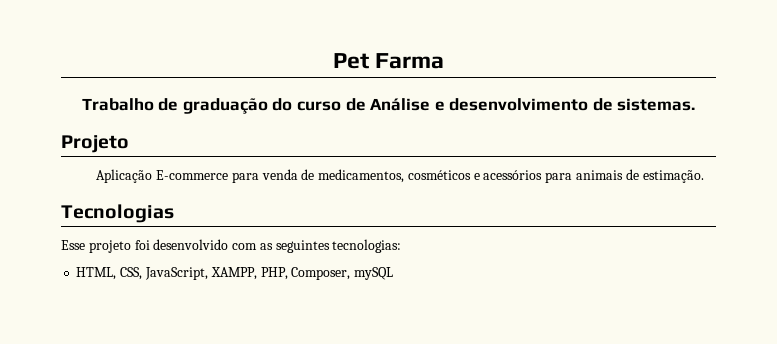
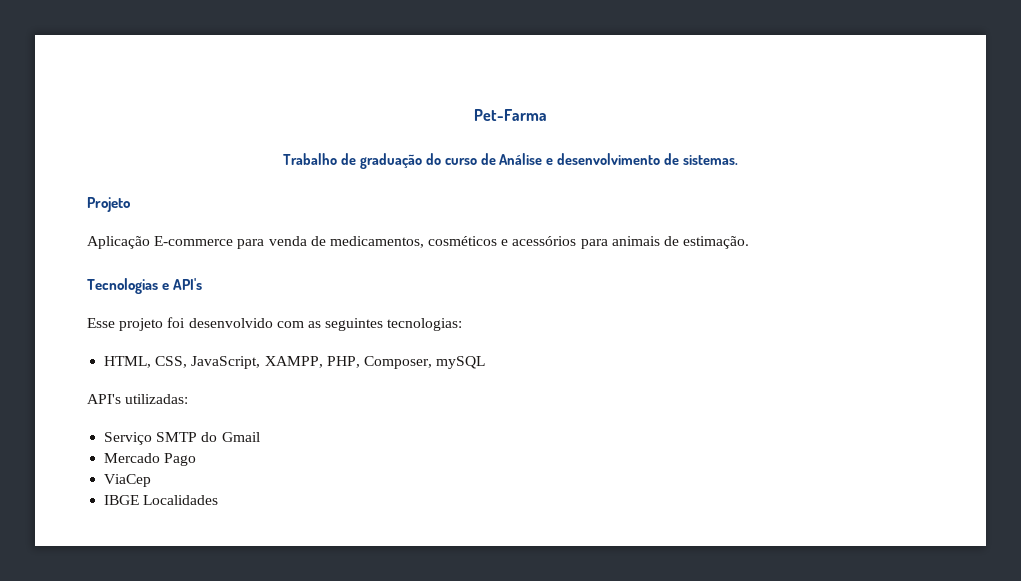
[332,53,445,69] Pet Farma -> [474,109,548,121] Pet-Farma
(174, 213) none -> [162,278,203,290] e API's
(394, 273) none -> [87,394,189,404] [104,432,260,445] [104,453,197,466] [104,474,152,487] [104,495,219,505] // API's utilizadas: // Serviço SMTP do Gmail // Mercado Pago // ViaCep // IBGE Localidades

